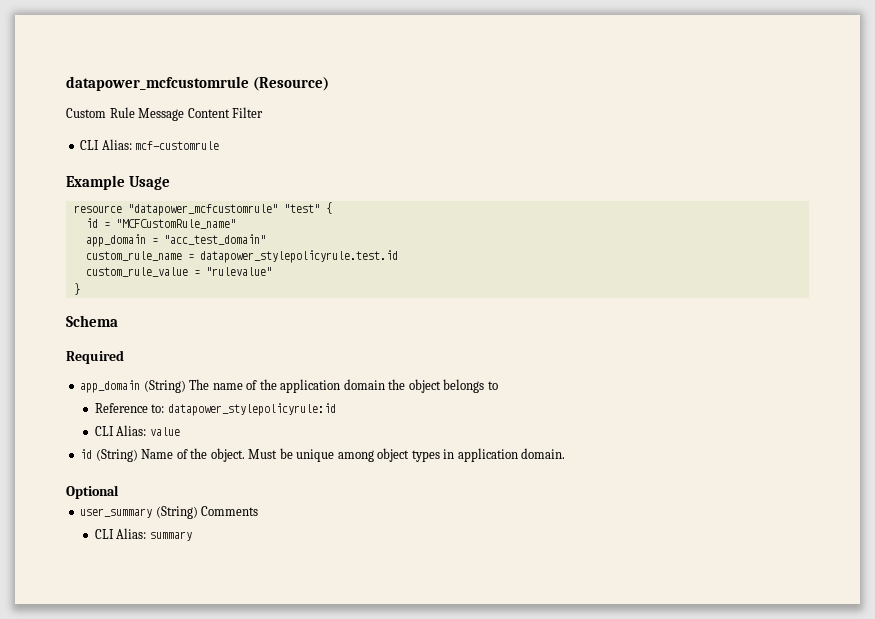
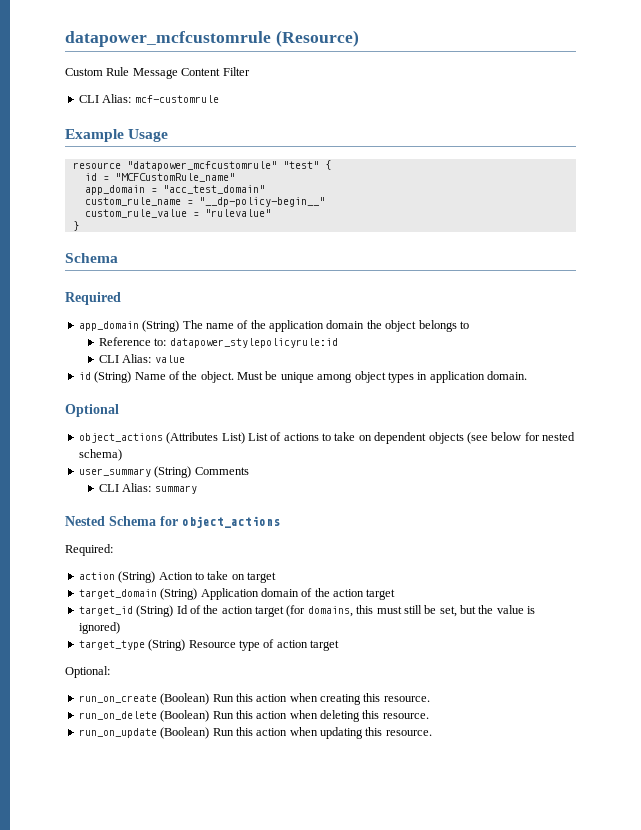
[199,250,398,263] datapower_stylepolicyrule.test.id -> [198,197,325,207] "__dp-policy-begin__"
(119, 492) none -> [78,432,575,444] [78,449,122,461] // object_actions (Attributes List) List of actions to take on dependent objects (see below for nested schema)
(192, 536) none -> [65,516,280,528] [65,544,113,556] [78,571,276,583] [78,588,396,600] [78,605,536,617] [78,622,120,634] [78,639,339,651] [65,666,110,678] [78,693,430,705] [78,710,429,722] [78,727,432,739] // Nested Schema for object_actions // Required: // action (String) Action to take on target // target_domain (String) Application domain of the action target // target_id (String) Id of the action target (for domains, this must still be set, but the value is ignored) // target_type (String) Resource type of action target // Optional: // run_on_create (Boolean) Run this action when creating this resource. // run_on_delete (Boolean) Run this action when deleting this resource. // run_on_update (Boolean) Run this action when updating this resource.

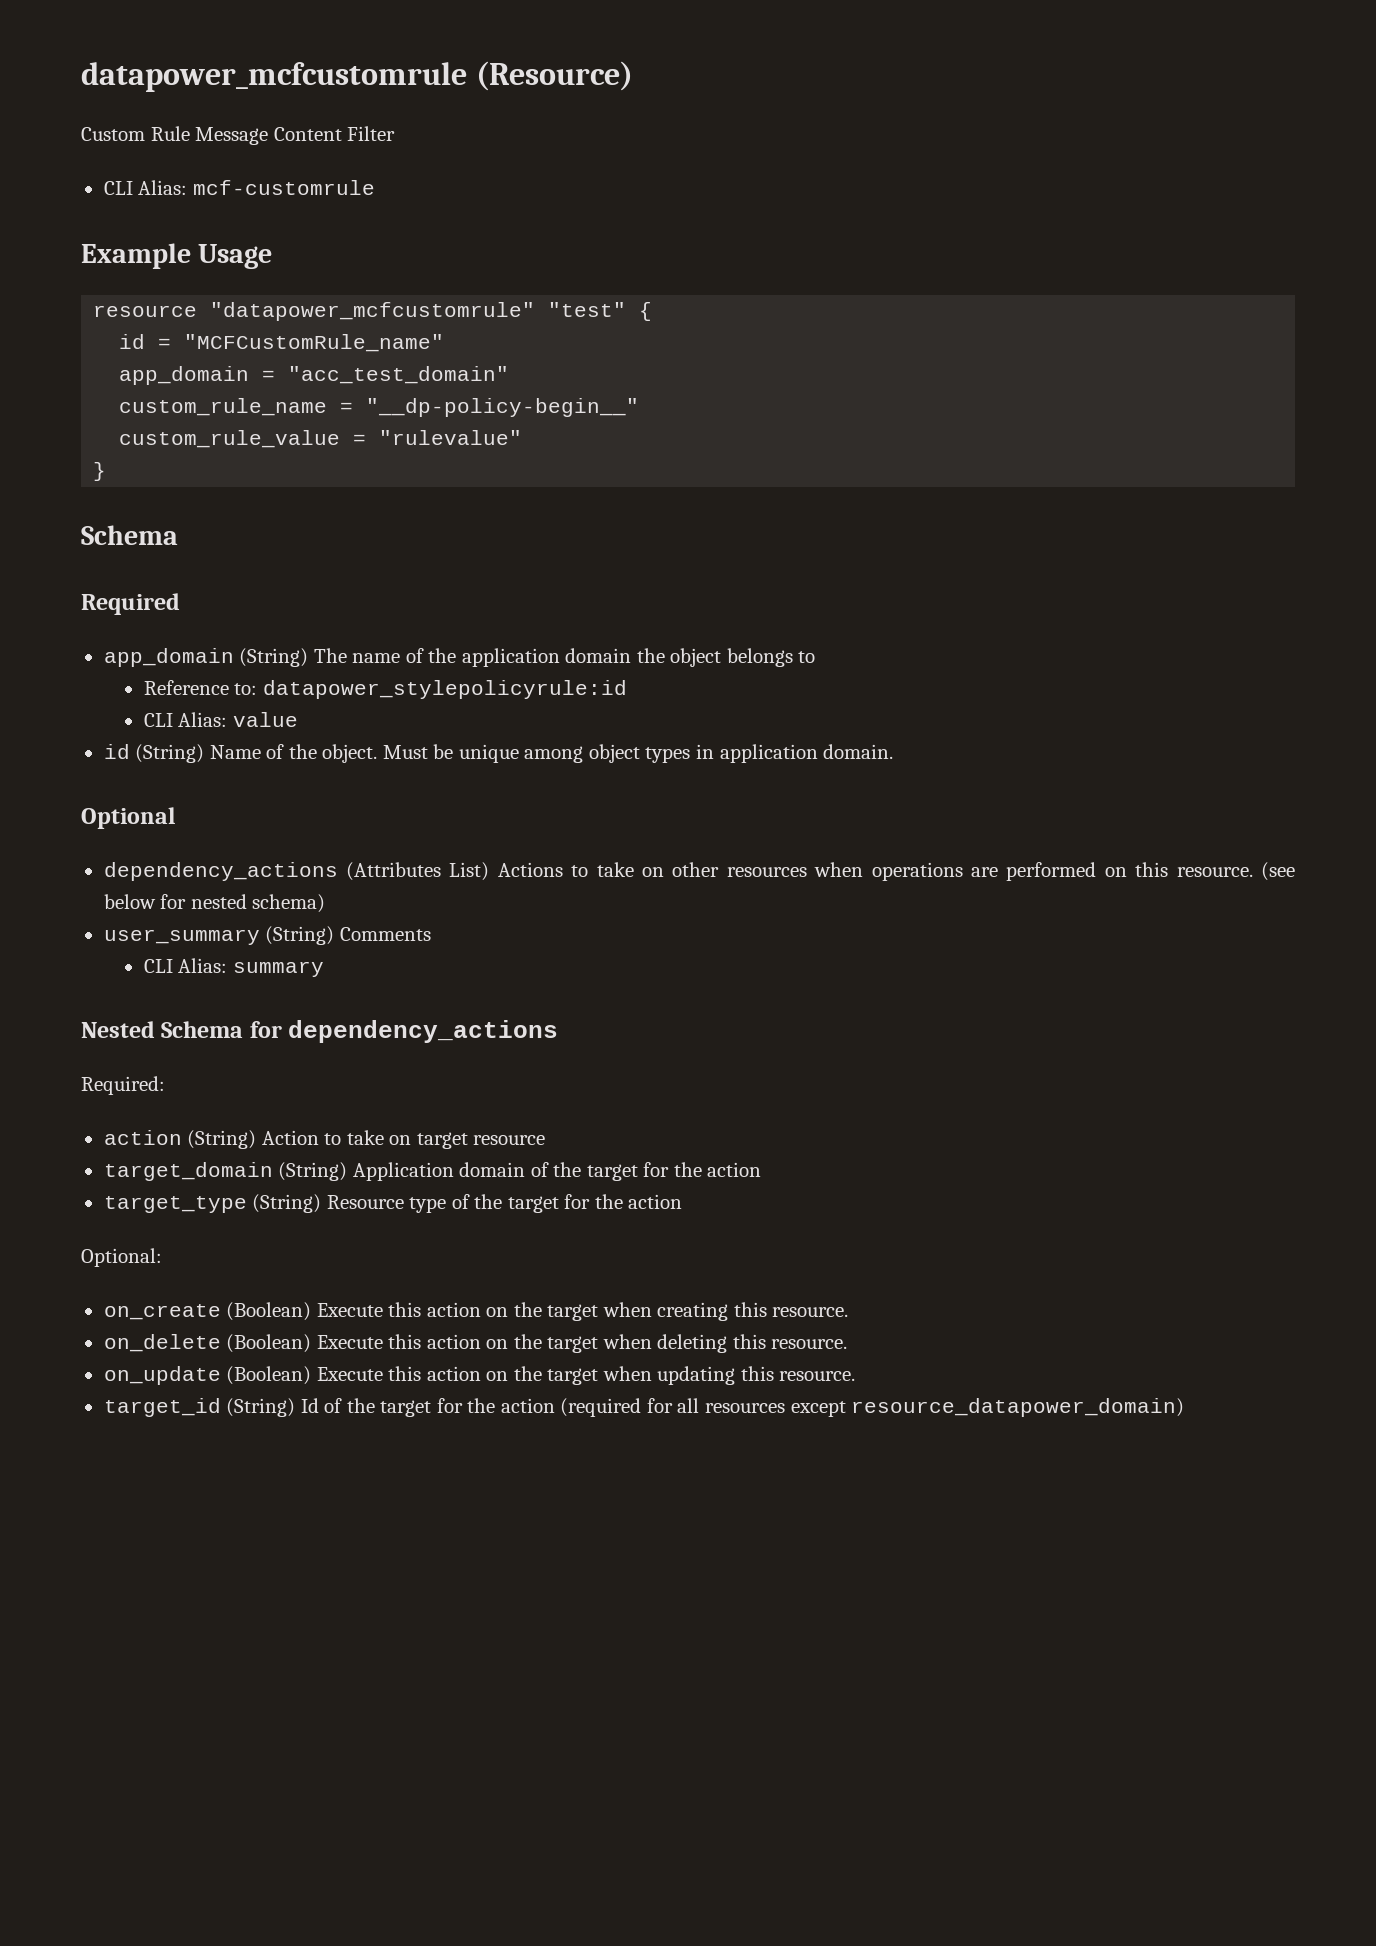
[78,433,163,443] object_actions -> [103,862,338,881] dependency_actions
[247,432,464,444] List of actions to take on dependent objects -> [497,862,1253,881] Actions to take on other resources when operations are performed on this resource.
[182,516,280,528] object_actions -> [288,1020,559,1043] dependency_actions
(276, 577) none -> [473,1135,546,1145] resource
[333,589,396,600] action target -> [586,1162,762,1181] [103,1194,683,1213] [81,1248,162,1267] [103,1302,849,1321] [103,1334,848,1353] [103,1366,856,1385] target for the action // target_type (String) Resource type of the target for the action // Optional: // on_create (Boolean) Execute this action on the target when creating this resource. // on_delete (Boolean) Execute this action on the target when deleting this resource. // on_update (Boolean) Execute this action on the target when updating this resource.
[221,605,536,617] [78,622,120,634] [78,639,339,651] [65,666,110,678] [78,693,430,705] [78,710,429,722] [78,727,432,739] action target (for domains, this must still be set, but the value is ignored) // target_type (String) Resource type of action target // Optional: // run_on_create (Boolean) Run this action when creating this resource. // run_on_delete (Boolean) Run this action when deleting this resource. // run_on_update (Boolean) Run this action when updating this resource. -> [380,1398,1185,1417] target for the action (required for all resources except resource_datapower_domain)

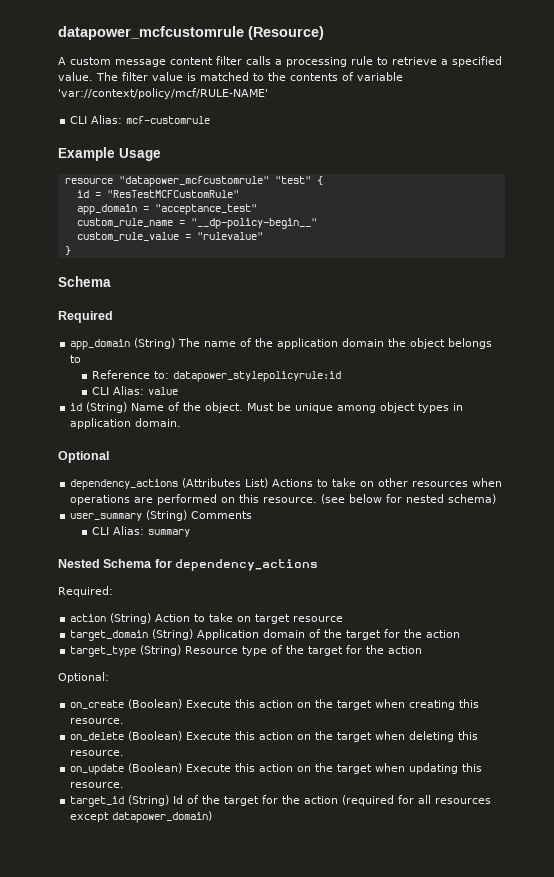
[81,126,396,145] Custom Rule Message Content Filter -> [58,56,502,67] [58,72,403,81] [58,88,268,99] A custom message content filter calls a processing rule to retrieve a specified value. The filter value is matched to the contents of variable 'var://context/policy/mcf/RULE-NAME'
[184,334,445,352] "MCFCustomRule_name" -> [106,190,239,198] "ResTestMCFCustomRule"
[288,366,510,384] "acc_test_domain" -> [154,204,257,215] "acceptance_test"
[851,1398,1185,1417] resource_datapower_domain) -> [112,811,213,823] datapower_domain)

